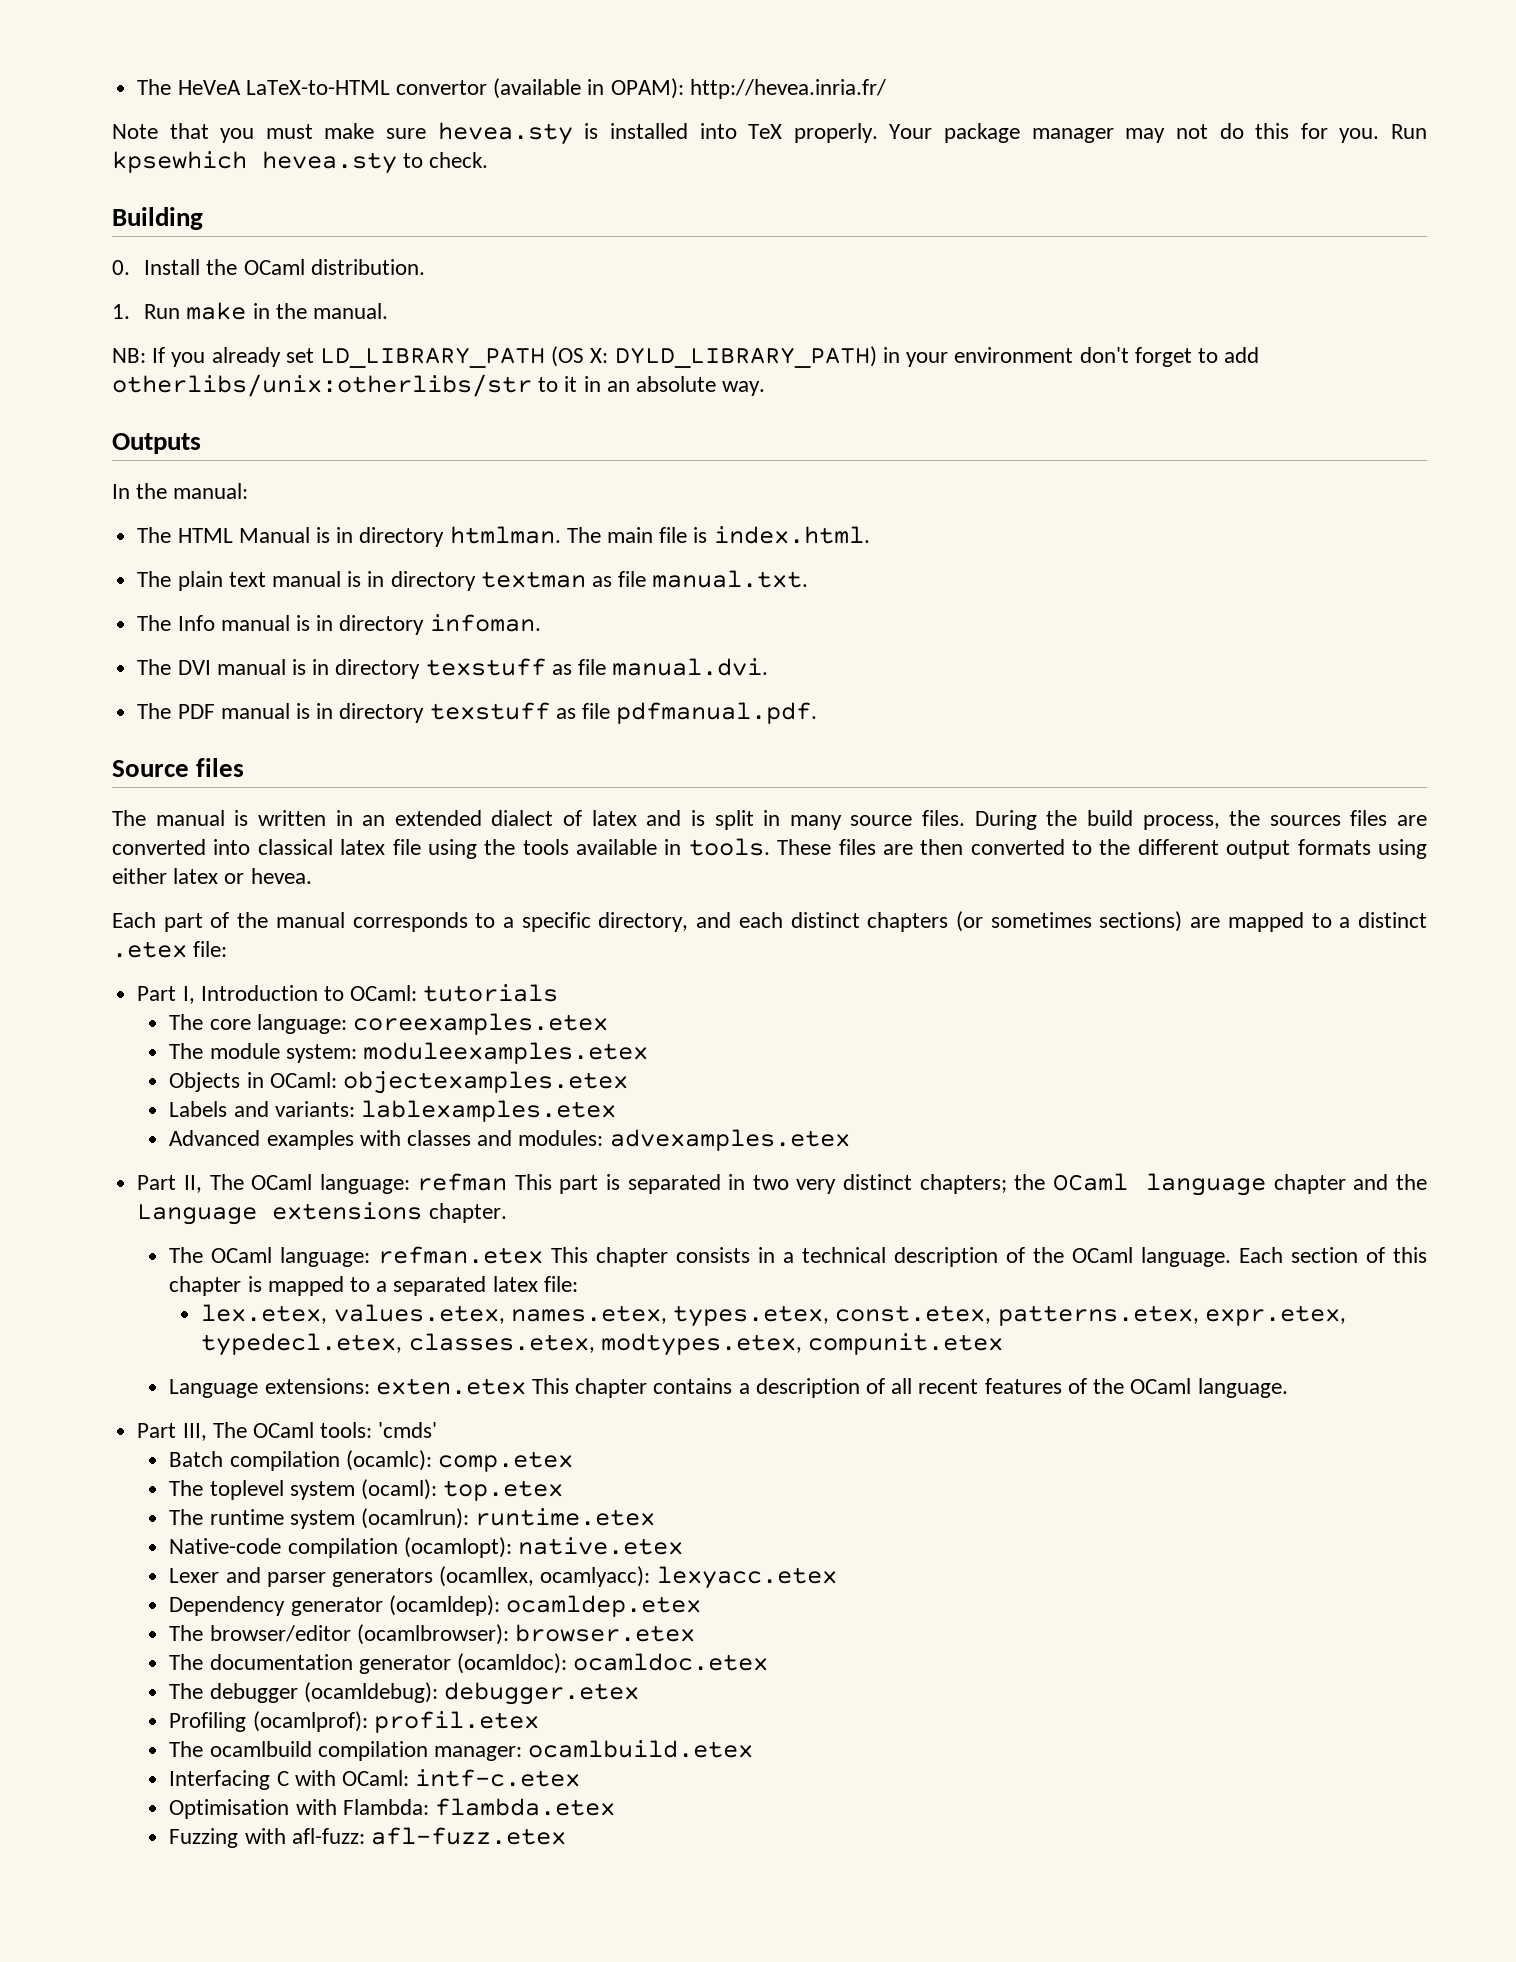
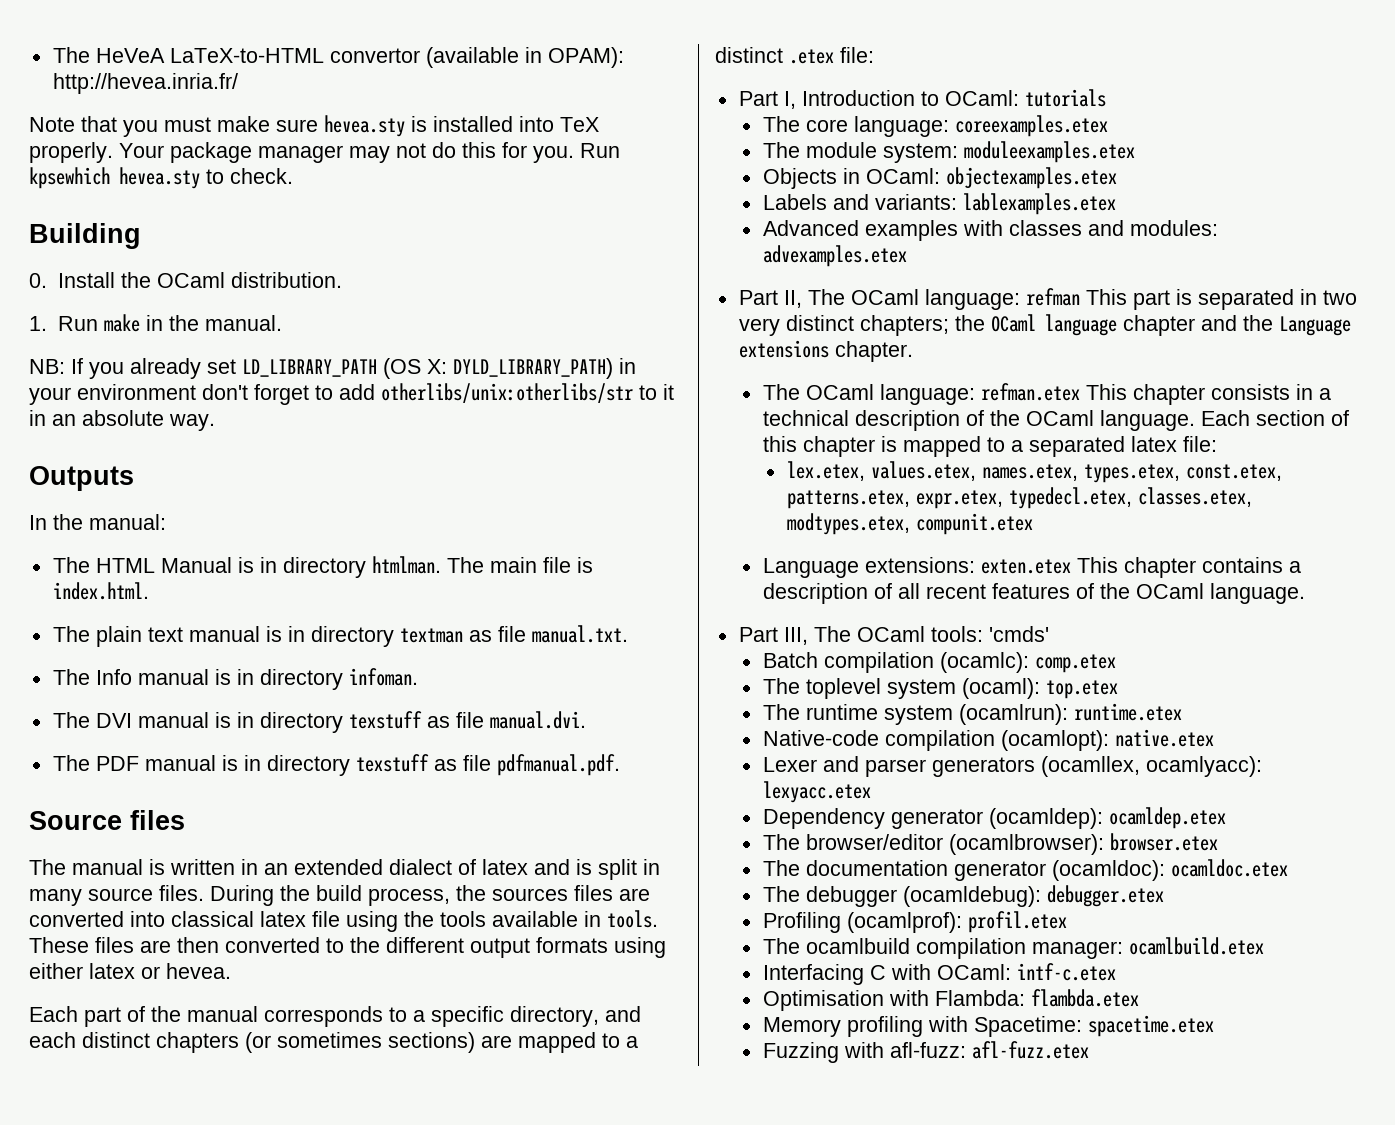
(616, 1807) none -> [762,1015,1214,1037] // Memory profiling with Spacetime: spacetime.etex

